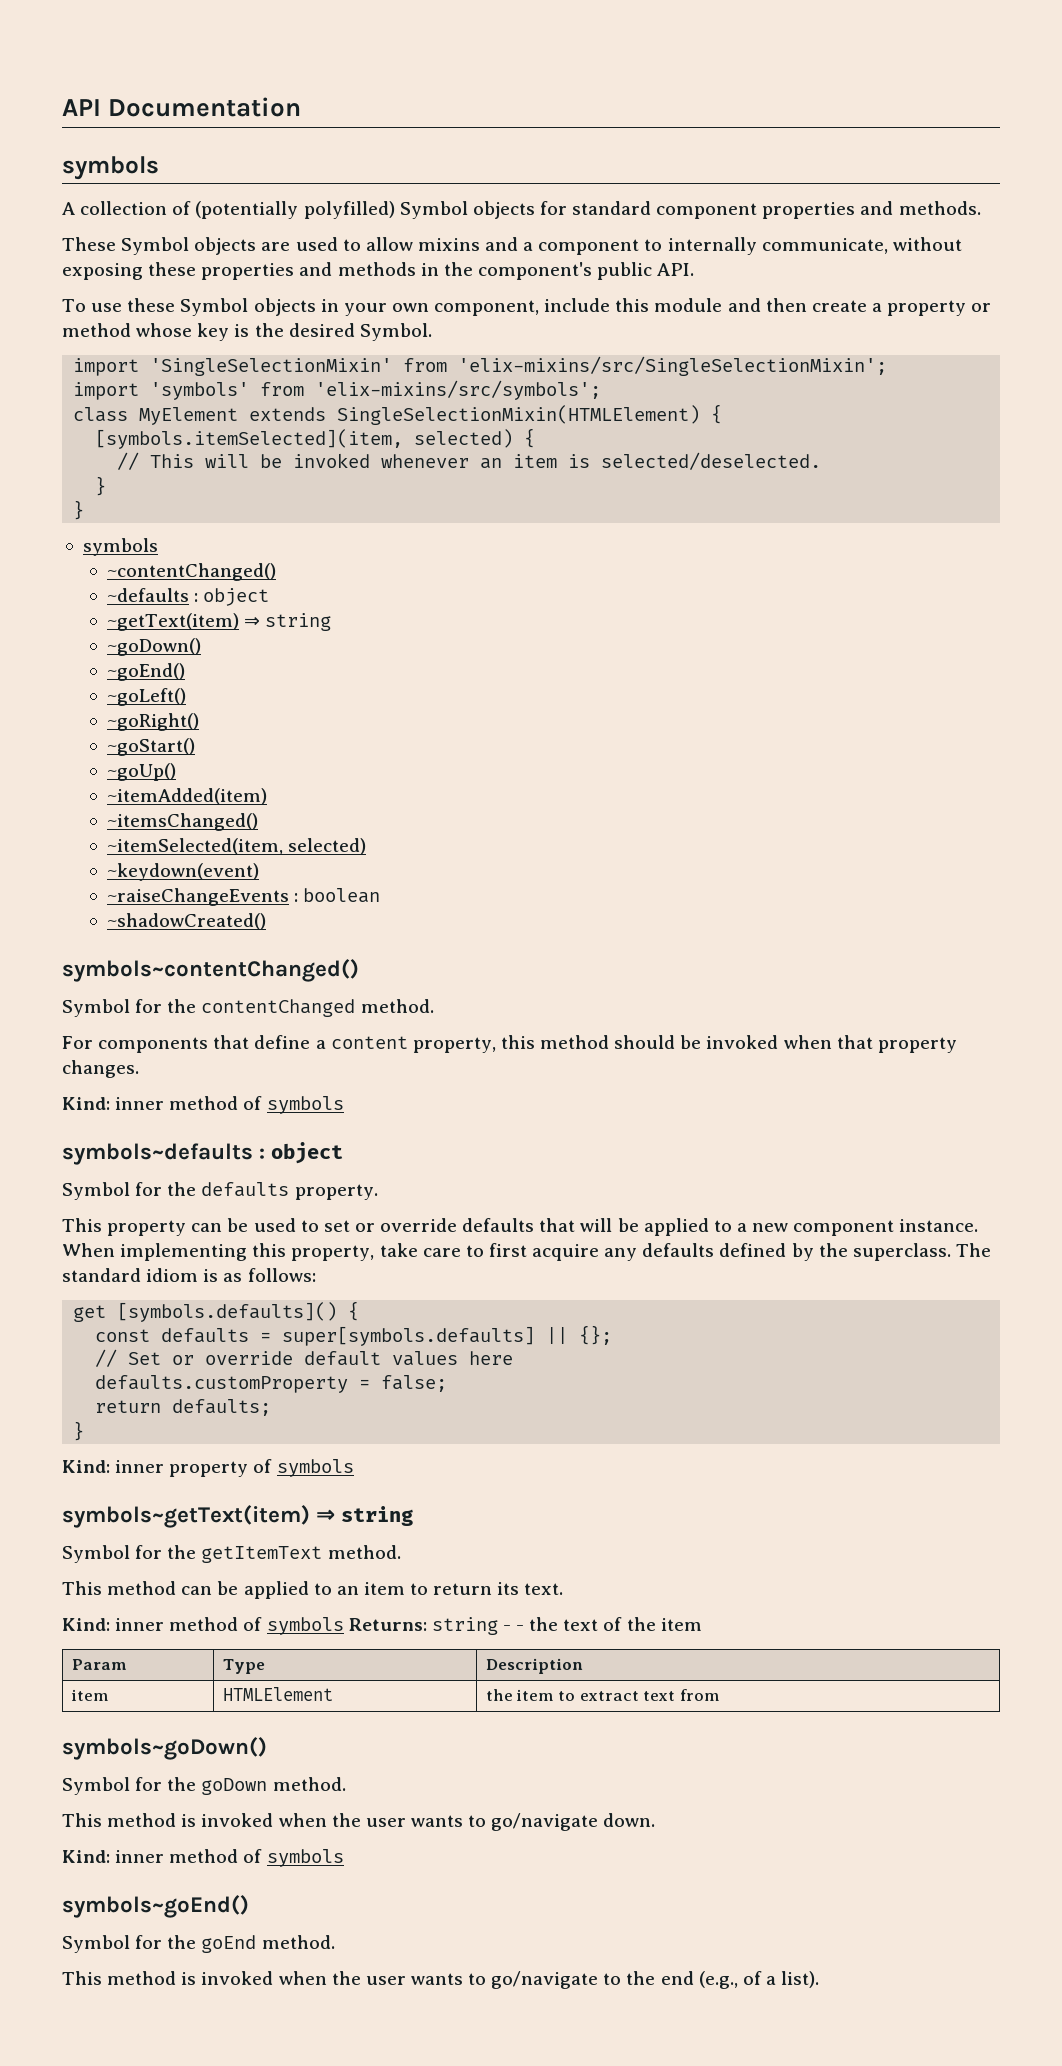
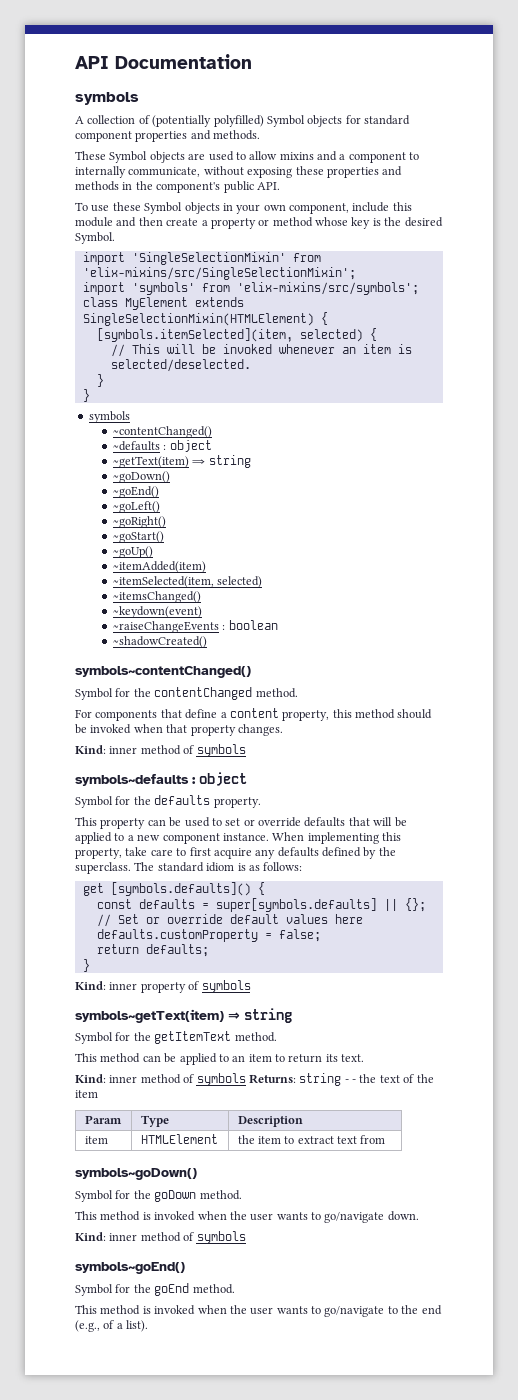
[106,813,258,831] // ~itemsChanged() -> (206, 567) none
(366, 846) none -> [112,591,201,603] // ~itemsChanged()

